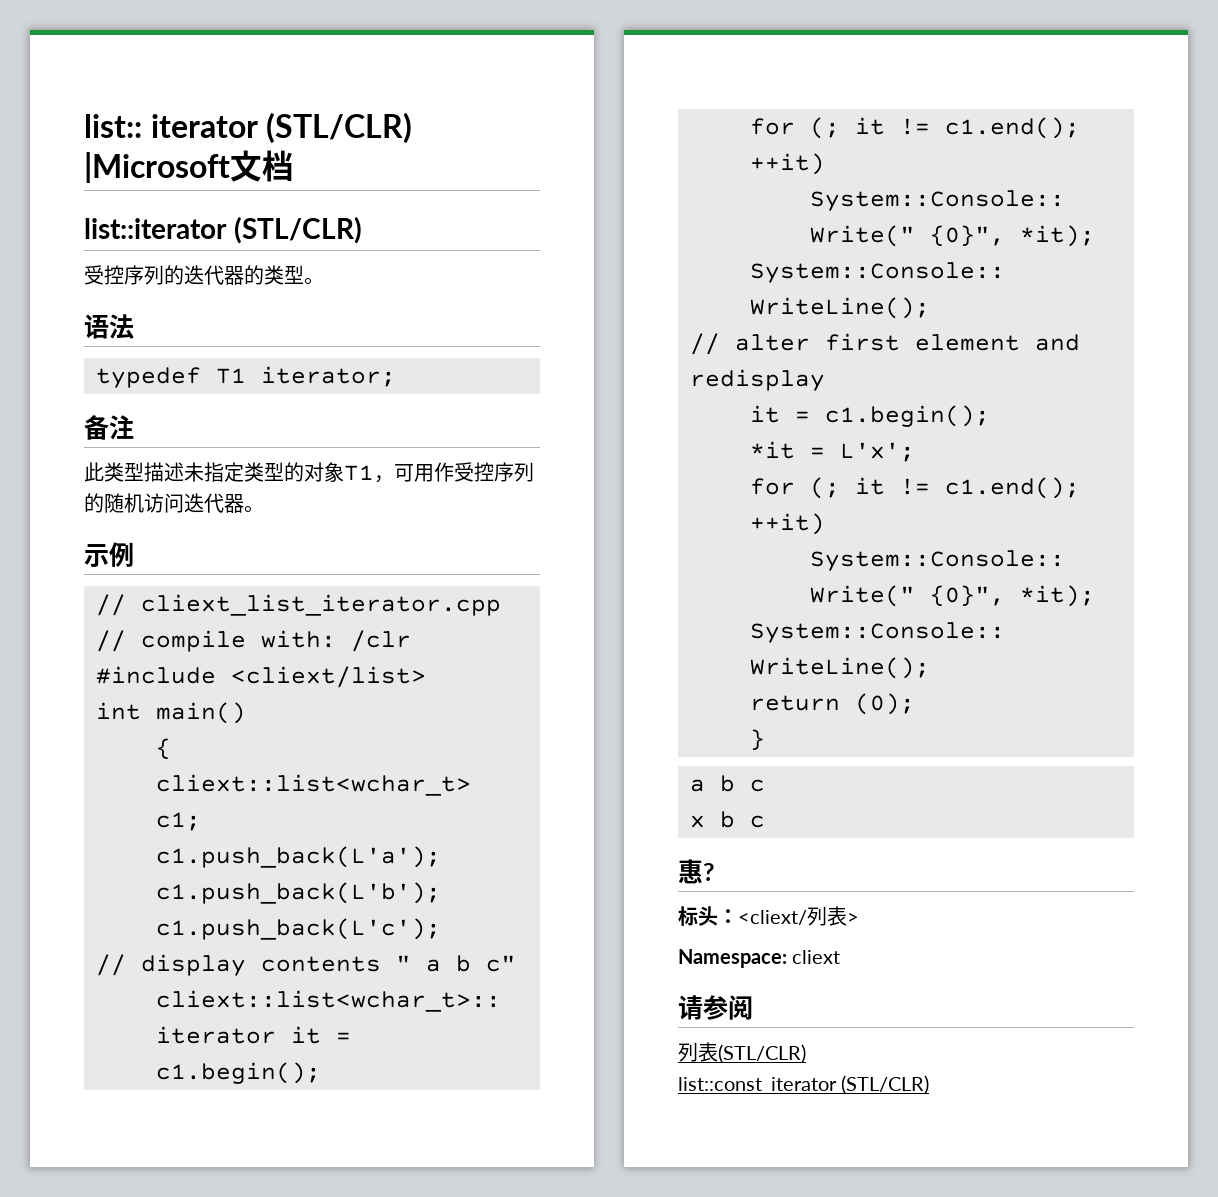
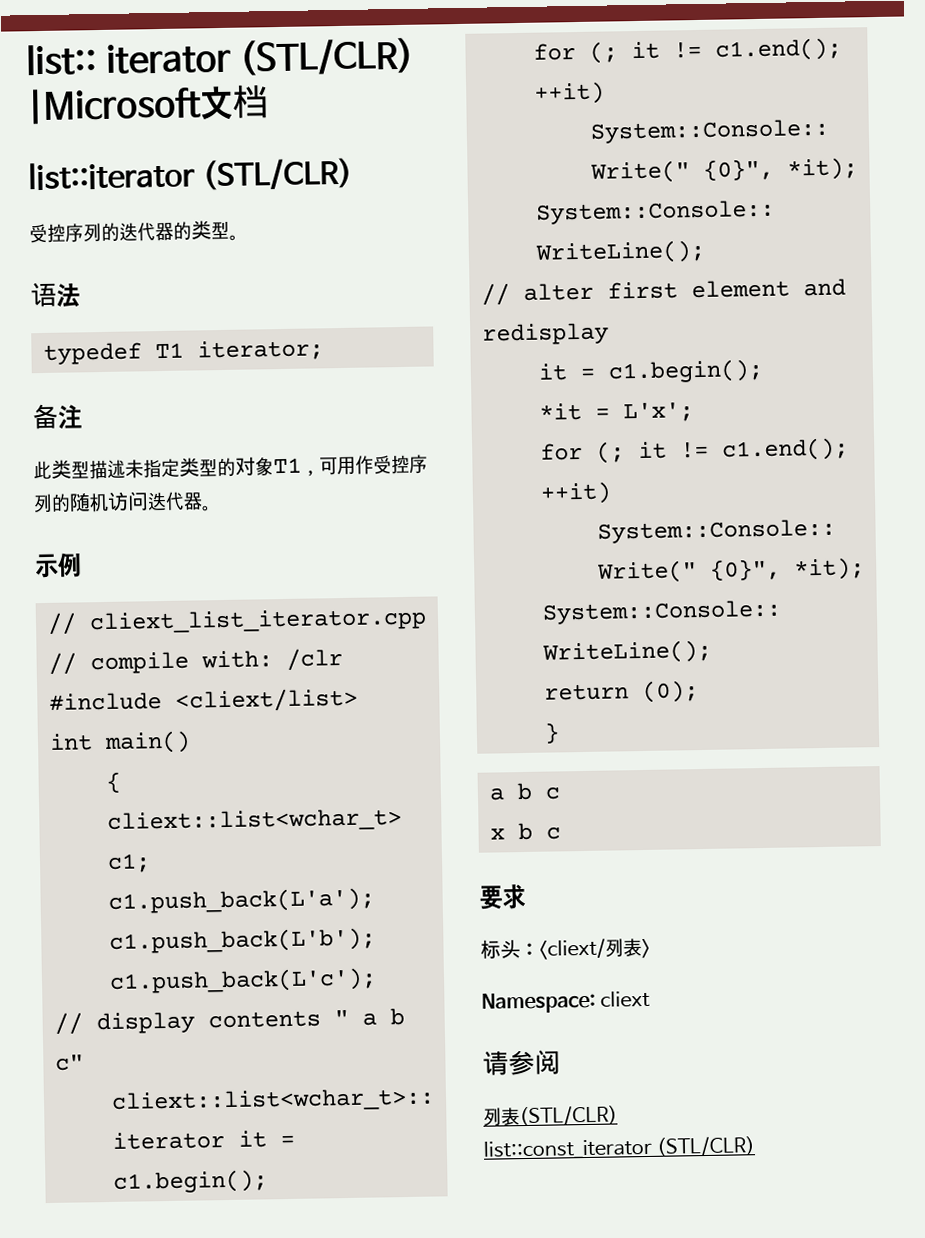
[678,859,715,884] 惠? -> [479,883,526,910] 要求

